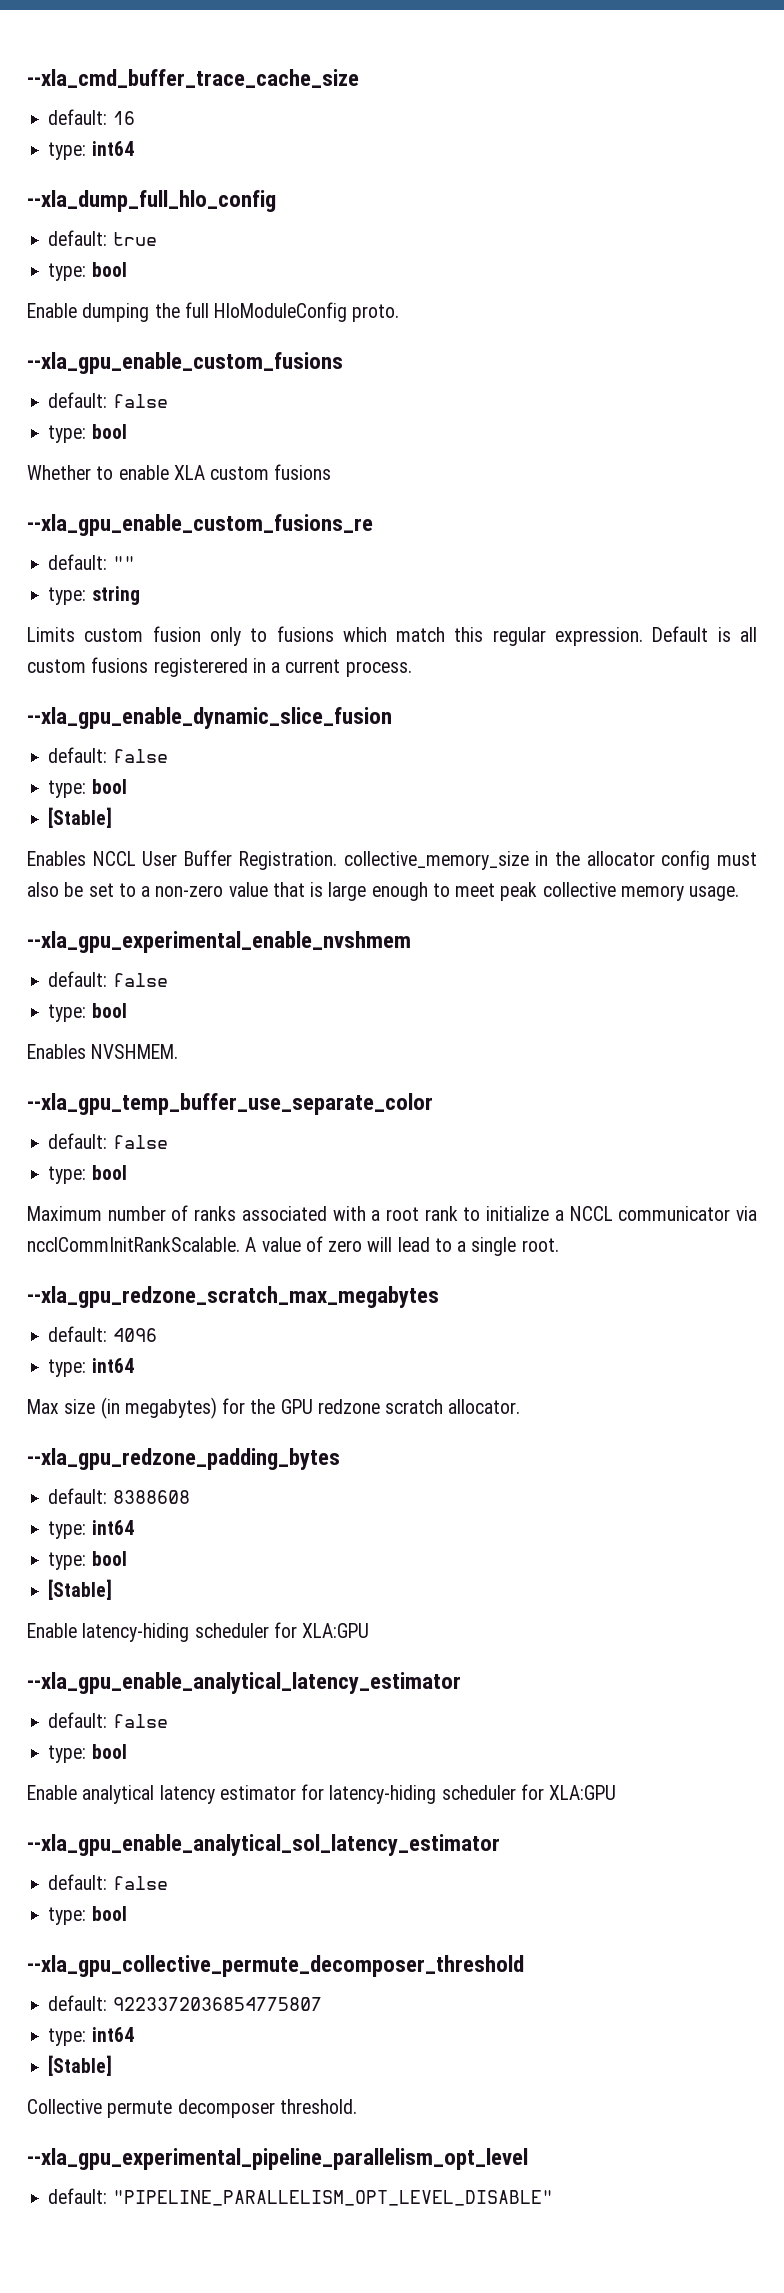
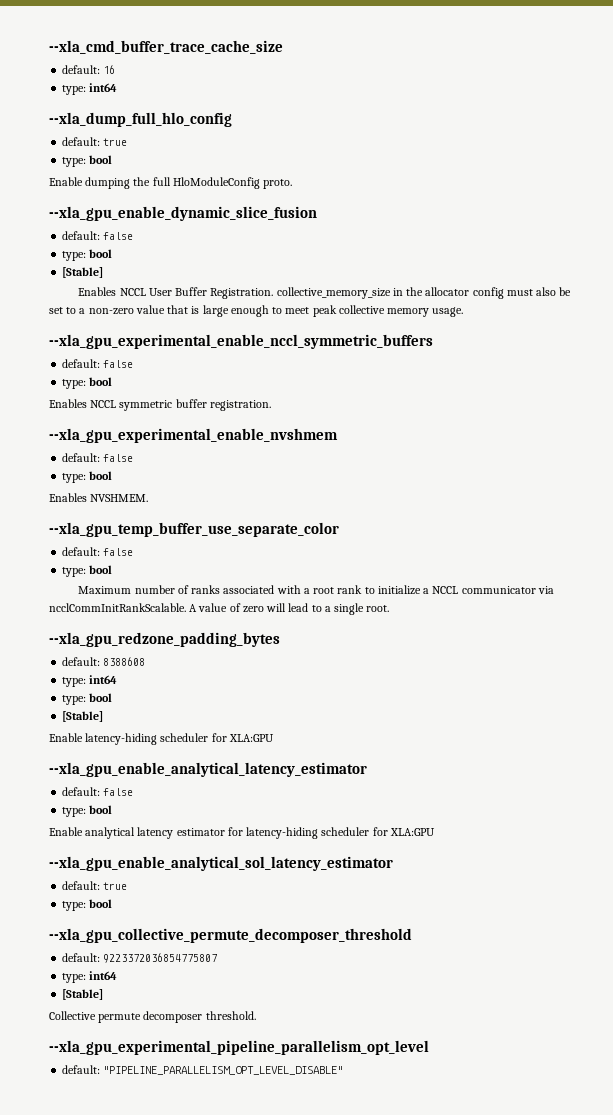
[27,352,343,374] [48,392,168,408] [48,424,127,443] [27,464,332,480] [27,514,373,536] [48,554,135,570] [48,586,140,605] [27,626,757,646] [27,657,412,677] // --xla_gpu_enable_custom_fusions // default: false // type: bool // Whether to enable XLA custom fusions // --xla_gpu_enable_custom_fusions_re // default: "" // type: string // Limits custom fusion only to fusions which match this regular expression. Default is all custom fusions registerered in a current process. -> (293, 184) none
(740, 893) none -> [49,334,433,349] [62,359,134,368] [62,377,113,389] [49,399,271,411] // --xla_gpu_experimental_enable_nccl_symmetric_buffers // default: false // type: bool // Enables NCCL symmetric buffer registration.
[27,1286,439,1308] [48,1326,157,1342] [48,1358,134,1377] [27,1397,521,1419] // --xla_gpu_redzone_scratch_max_megabytes // default: 4096 // type: int64 // Max size (in megabytes) for the GPU redzone scratch allocator. -> (390, 608) none
[112,1876,168,1890] false -> [103,882,128,890] true

